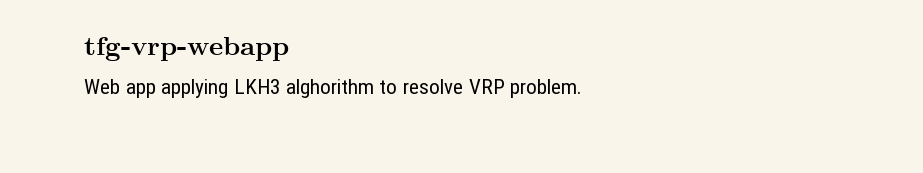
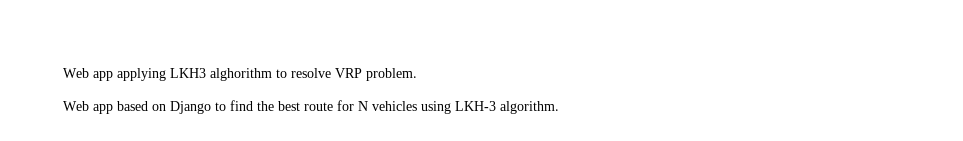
[84,37,289,61] tfg-vrp-webapp // -> (63, 73) none
(583, 88) none -> [63,100,559,114] // Web app based on Django to find the best route for N vehicles using LKH-3 algorithm.

